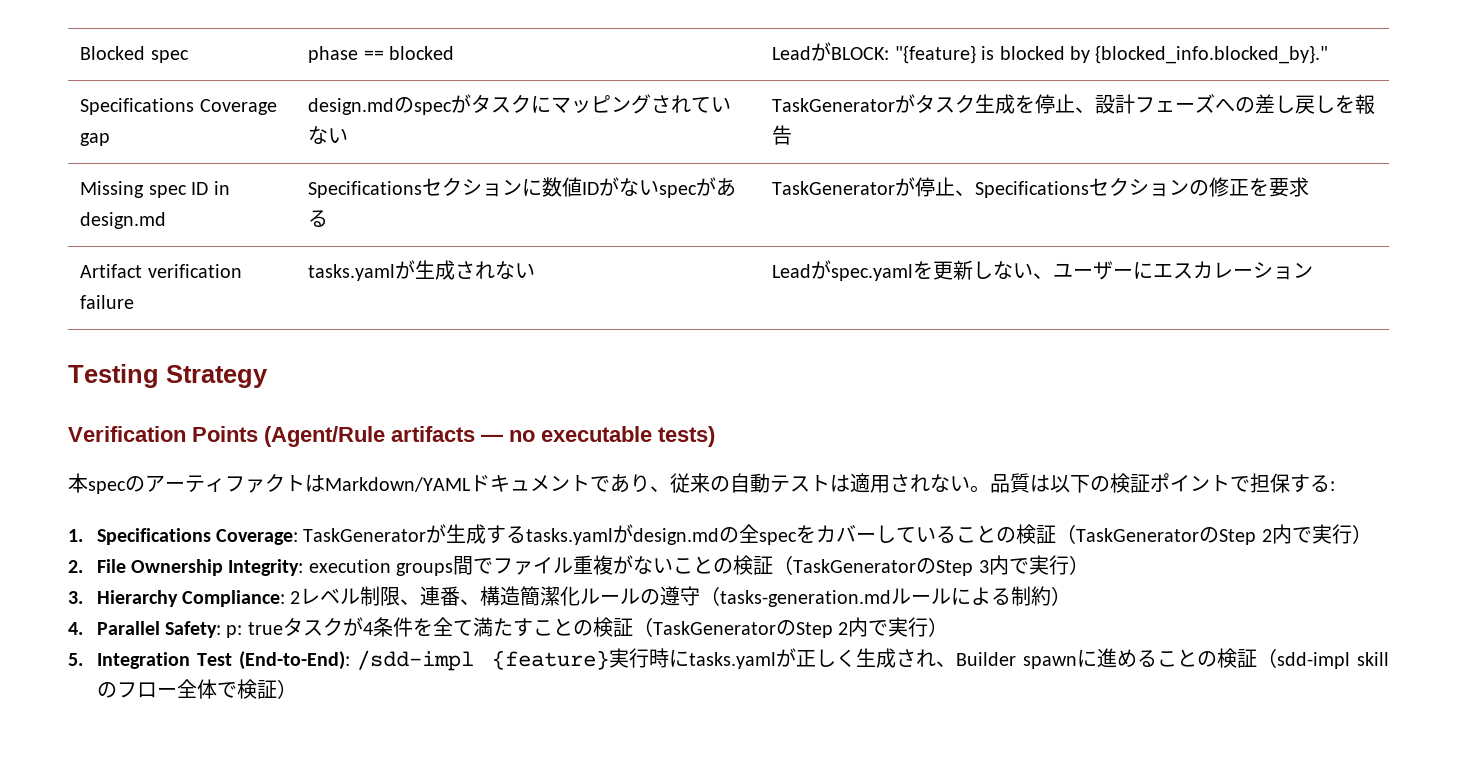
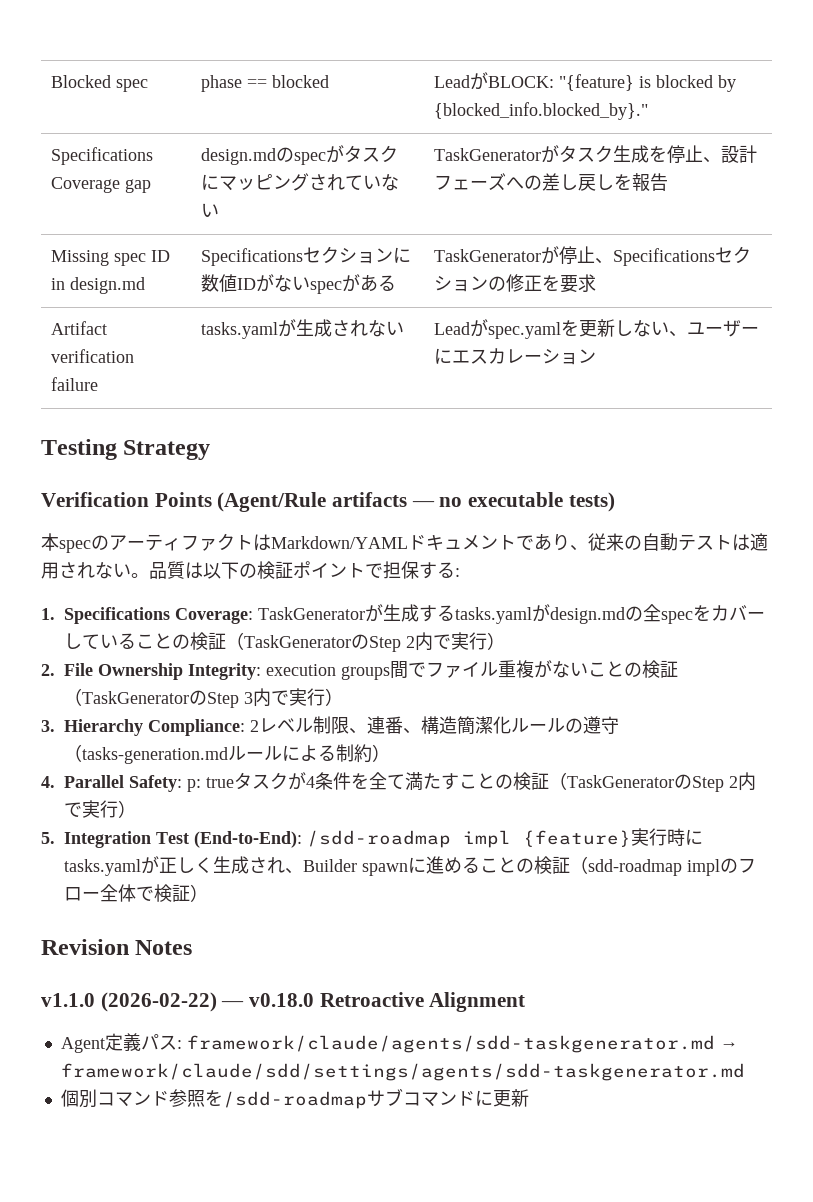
[357,650,475,671] /sdd-impl -> [307,830,511,848] /sdd-roadmap impl
[1276,652,1389,669] sdd-impl skill -> [588,859,720,876] sdd-roadmap impl
(297, 689) none -> [41,939,193,955] [41,992,526,1012] [60,1033,738,1053] [60,1063,745,1081] [60,1088,529,1109] // Revision Notes // v1.1.0 (2026-02-22) — v0.18.0 Retroactive Alignment // Agent定義パス: framework/claude/agents/sdd-taskgenerator.md → framework/claude/sdd/settings/agents/sdd-taskgenerator.md // 個別コマンド参照を/sdd-roadmapサブコマンドに更新

